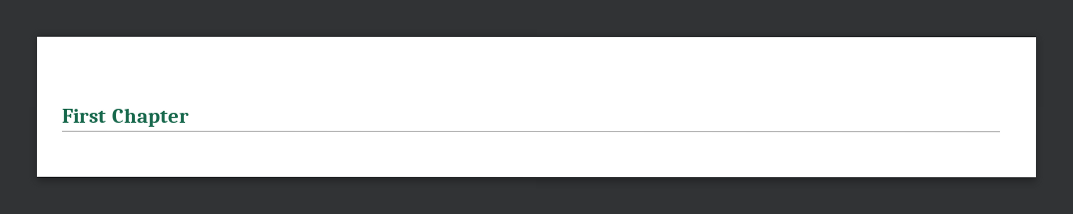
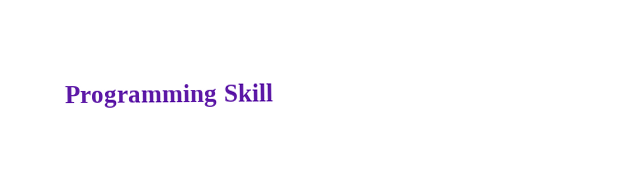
[61,107,189,127] First Chapter -> [64,83,274,109] Programming Skill

